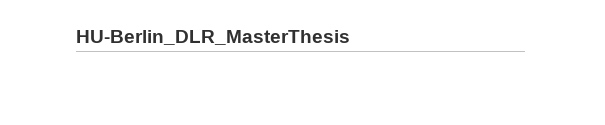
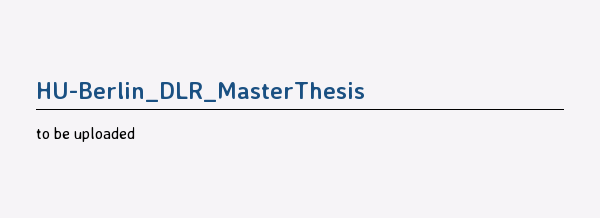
(350, 37) none -> [36,127,136,142] // to be uploaded

